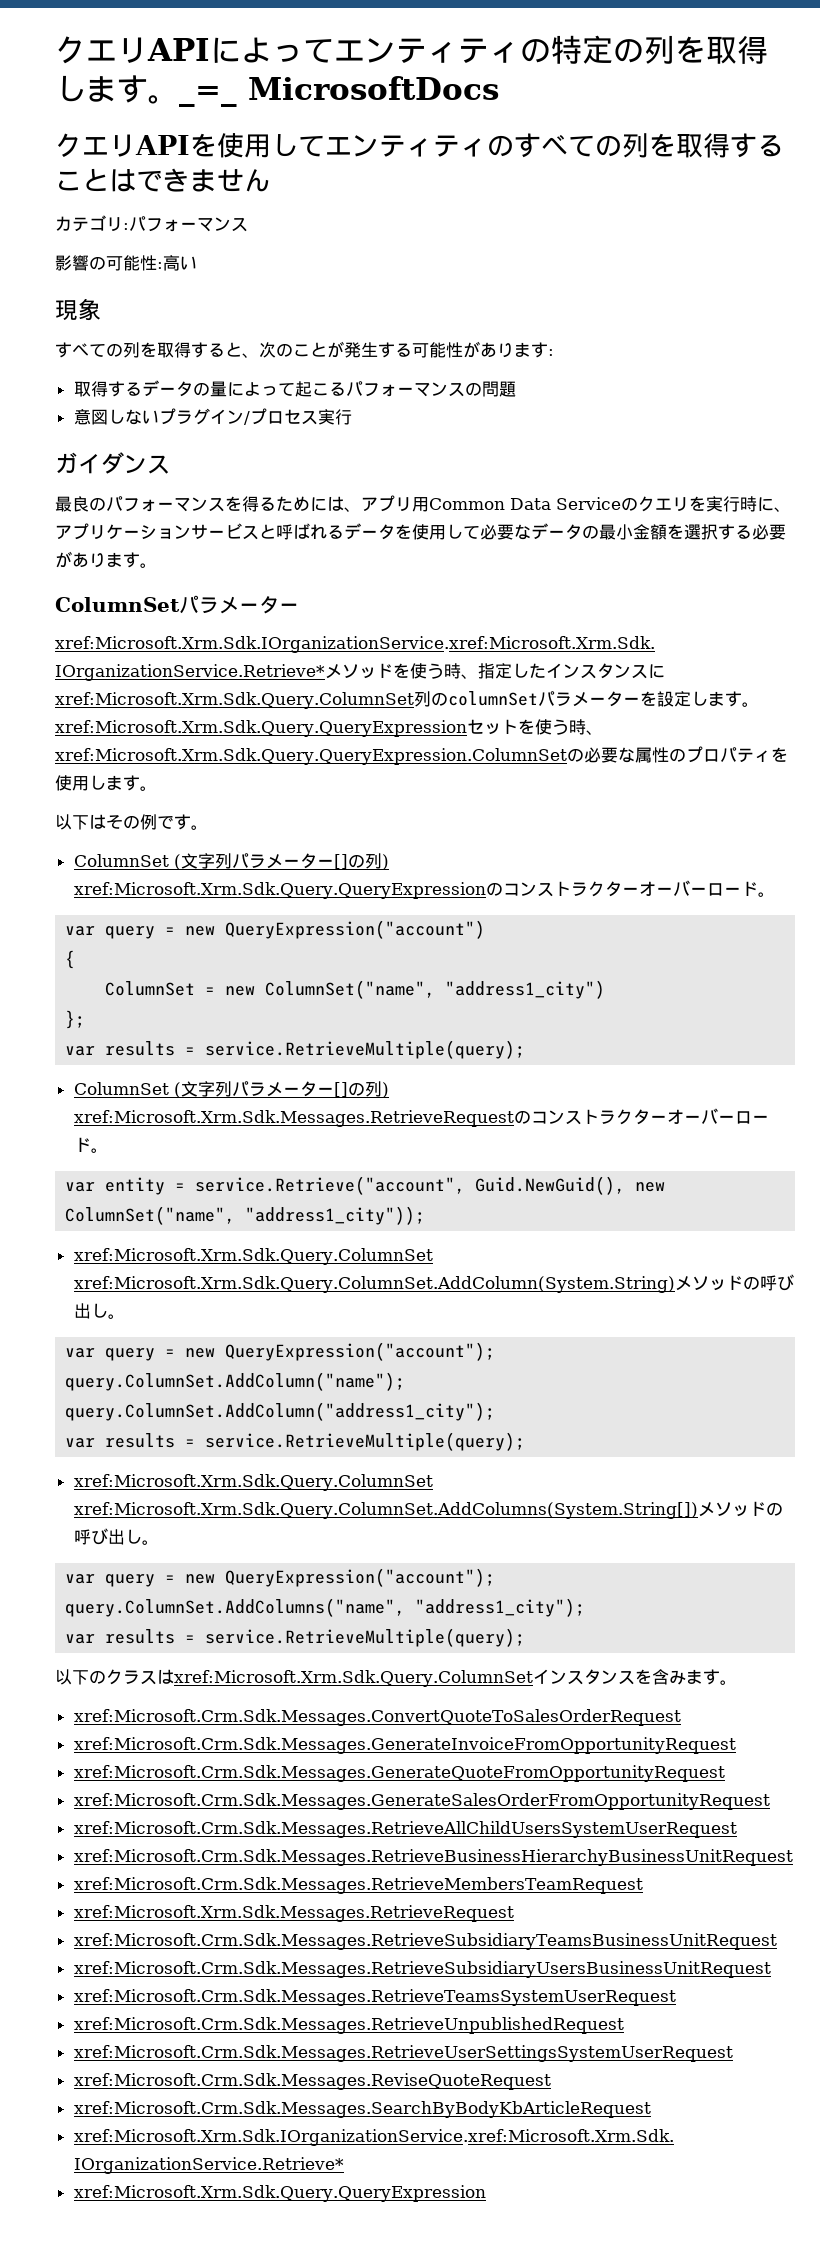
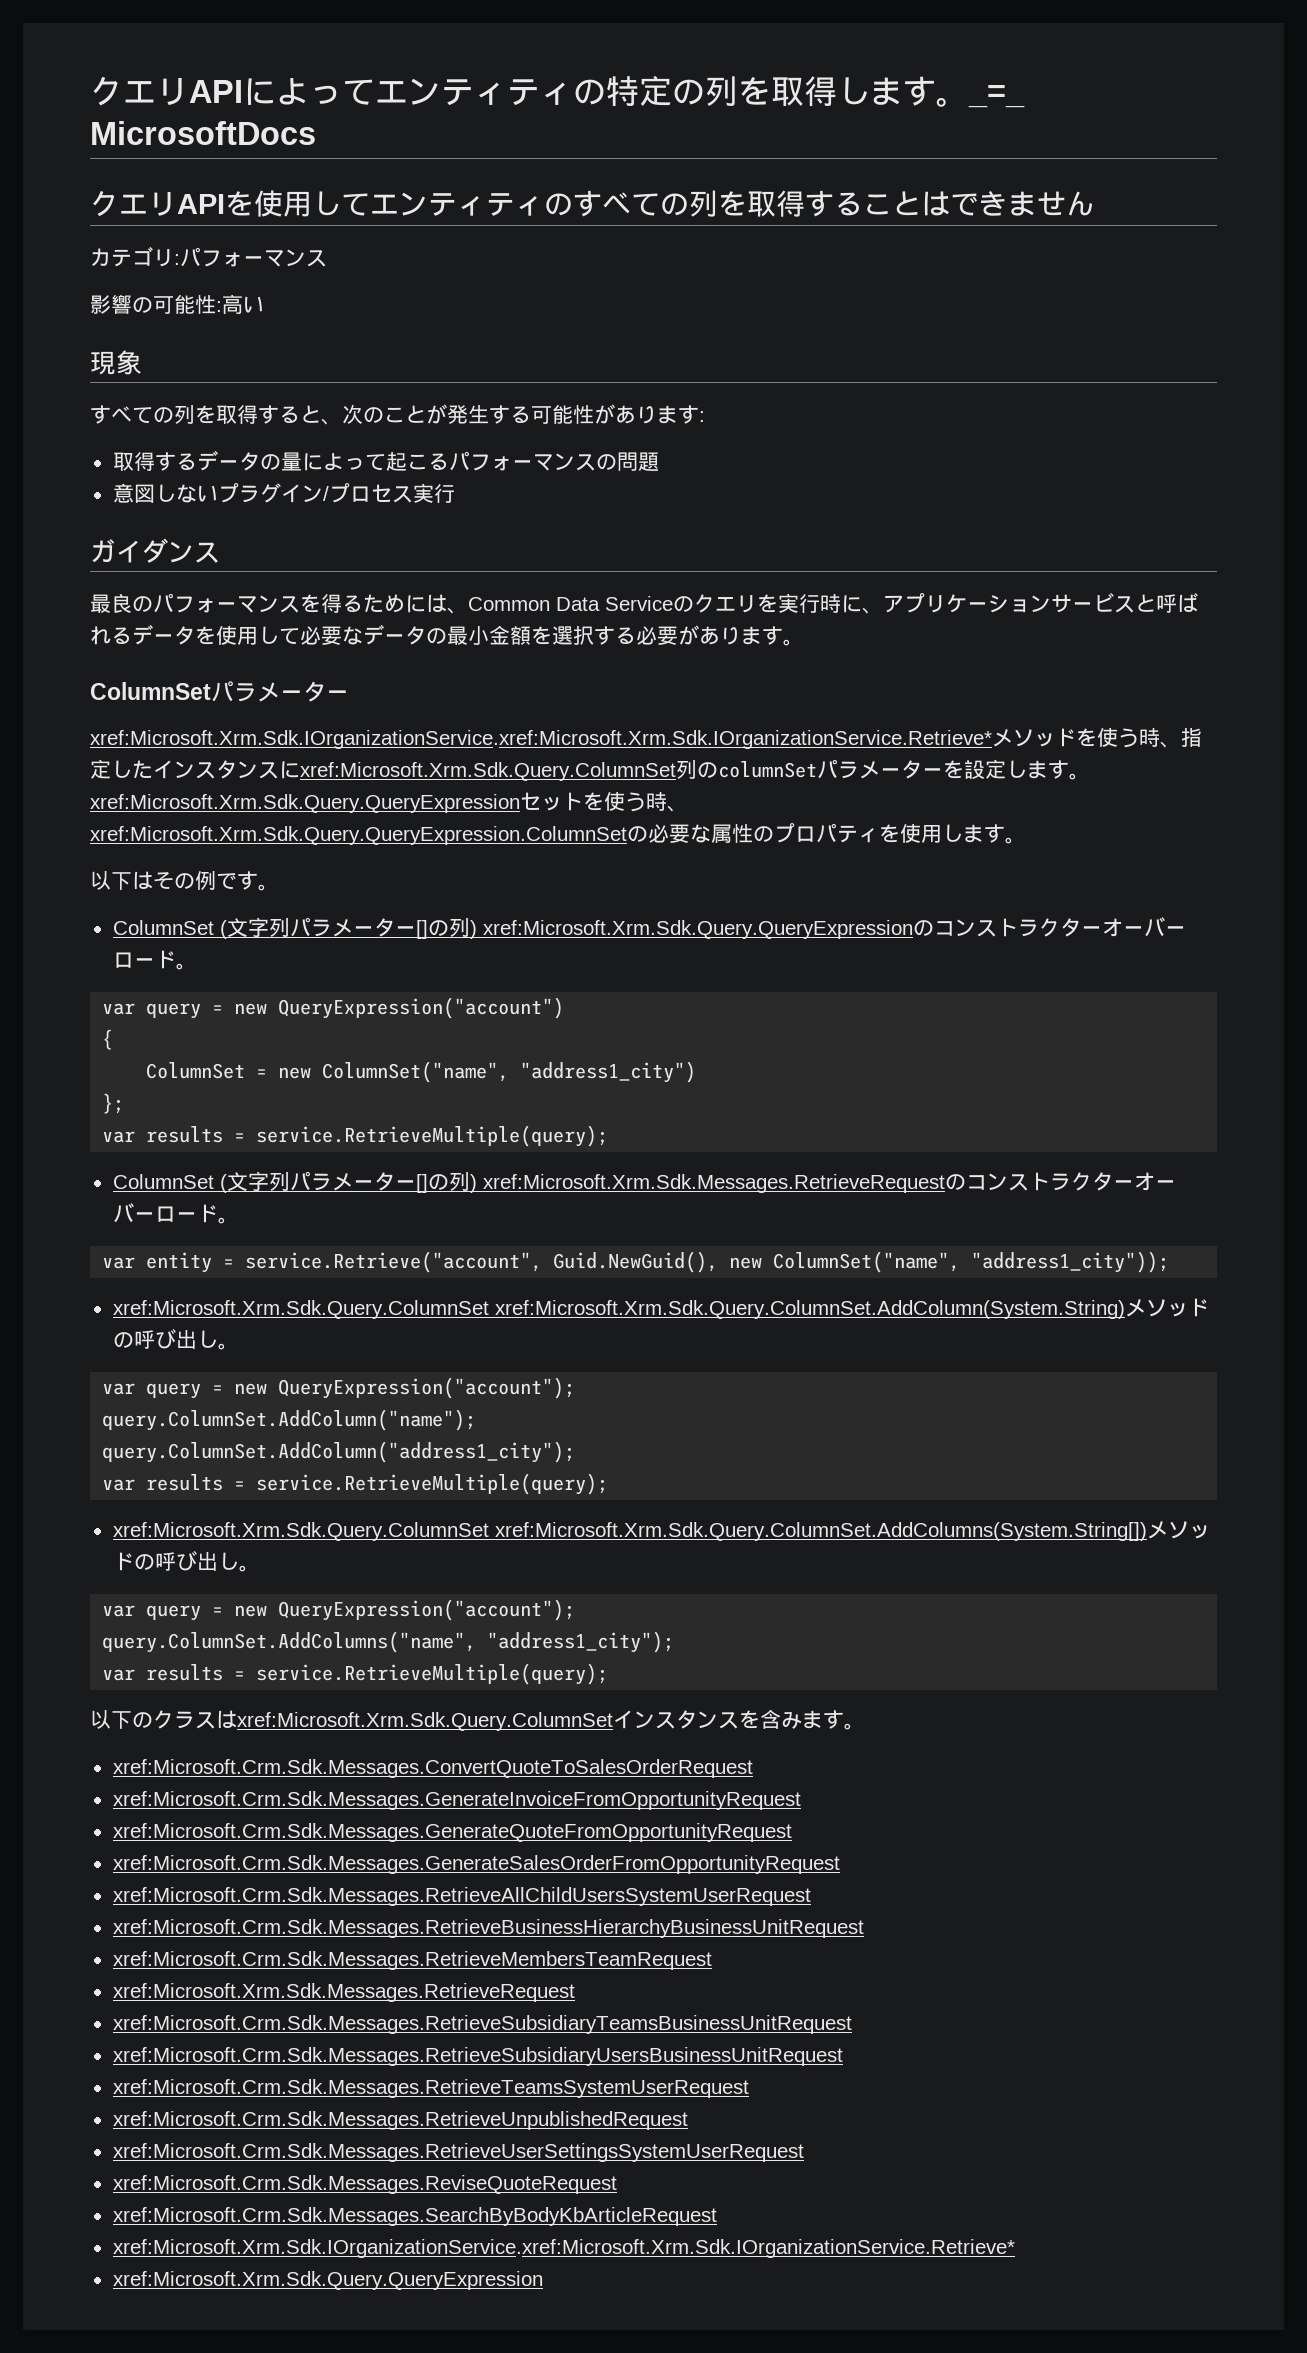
[361,495,429,512] アプリ用 -> (468, 610) none

